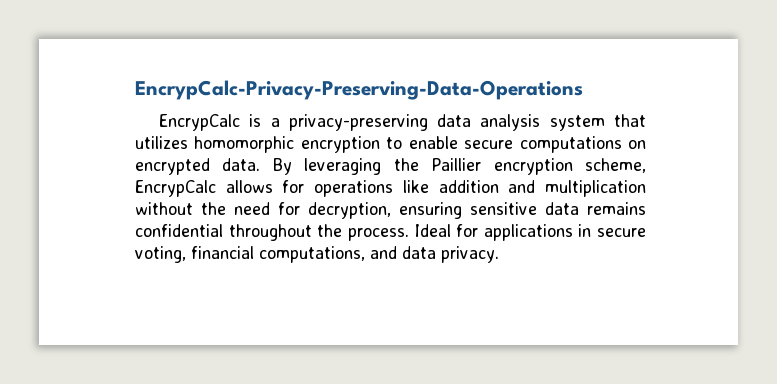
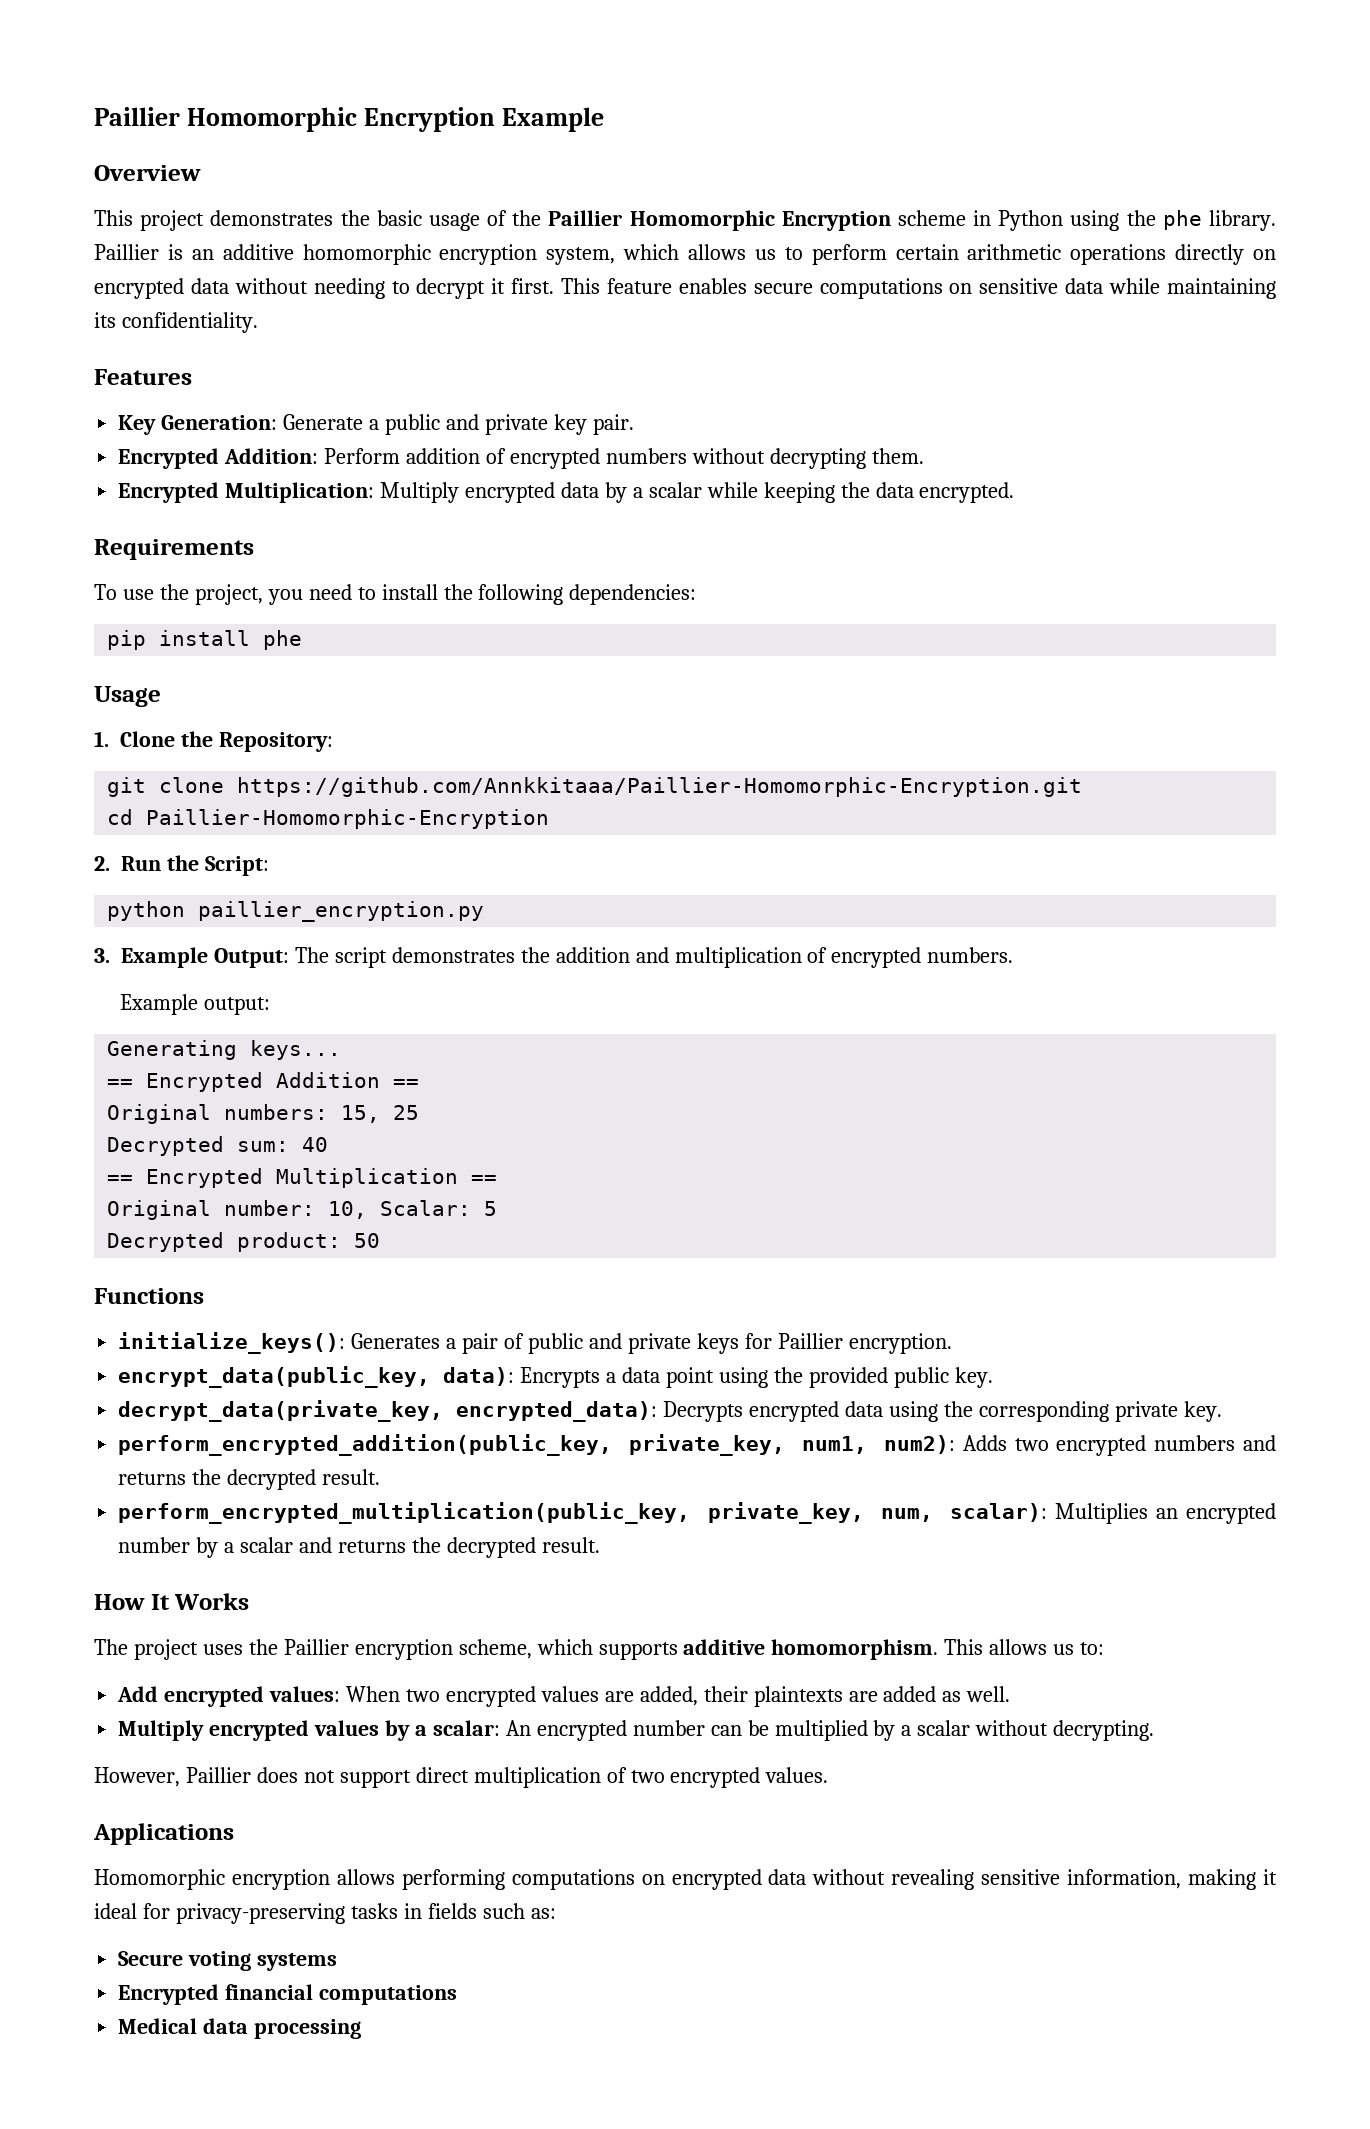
[135,80,583,100] [159,114,646,131] [135,136,646,153] [135,158,646,175] [135,180,646,197] [135,202,646,219] [135,224,646,241] [135,246,499,263] EncrypCalc-Privacy-Preserving-Data-Operations // EncrypCalc is a privacy-preserving data analysis system that utilizes homomorphic encryption to enable secure computations on encrypted data. By leveraging the Paillier encryption scheme, EncrypCalc allows for operations like addition and multiplication without the need for decryption, ensuring sensitive data remains confidential throughout the process. Ideal for applications in secure voting, financial computations, and data privacy. -> [94,107,604,132] [94,165,201,181] [94,210,1276,231] [94,244,1276,265] [94,278,1276,299] [94,312,258,333] [94,369,192,385] [118,414,634,435] [118,448,924,469] [118,482,1015,503] [94,539,254,560] [94,584,697,605] [107,630,303,650] [94,686,161,707] [94,731,333,752] [107,777,1083,797] [107,809,550,829] [94,855,269,876] [107,901,485,922] [94,947,1014,968] [119,994,270,1015] [107,1040,342,1060] [107,1072,420,1092] [107,1104,420,1124] [107,1136,329,1156] [107,1168,498,1188] [107,1200,498,1220] [107,1232,381,1252] [94,1288,204,1304] [118,1332,952,1354] [118,1366,993,1388] [118,1400,1222,1422] [118,1434,1276,1456] [118,1469,381,1490] [118,1502,1276,1524] [118,1537,600,1558] [94,1593,250,1610] [94,1639,1105,1660] [117,1686,1011,1707] [118,1720,1155,1741] [94,1767,829,1788] [93,1823,234,1845] [94,1869,1277,1890] [94,1903,556,1924] [118,1951,338,1971] [118,1984,458,2005] [118,2018,362,2039] Paillier Homomorphic Encryption Example // Overview // This project demonstrates the basic usage of the Paillier Homomorphic Encryption scheme in Python using the phe library. Paillier is an additive homomorphic encryption system, which allows us to perform certain arithmetic operations directly on encrypted data without needing to decrypt it first. This feature enables secure computations on sensitive data while maintaining its confidentiality. // Features // Key Generation: Generate a public and private key pair. // Encrypted Addition: Perform addition of encrypted numbers without decrypting them. // Encrypted Multiplication: Multiply encrypted data by a scalar while keeping the data encrypted. // Requirements // To use the project, you need to install the following dependencies: // pip install phe // Usage // 1. Clone the Repository: // git clone https://github.com/Annkkitaaa/Paillier-Homomorphic-Encryption.git // cd Paillier-Homomorphic-Encryption // 2. Run the Script: // python paillier_encryption.py // 3. Example Output: The script demonstrates the addition and multiplication of encrypted numbers. // Example output: // Generating keys... // == Encrypted Addition == // Original numbers: 15, 25 // Decrypted sum: 40 // == Encrypted Multiplication == // Original number: 10, Scalar: 5 // Decrypted product: 50 // Functions // initialize_keys(): Generates a pair of public and private keys for Paillier encryption. // encrypt_data(public_key, data): Encrypts a data point using the provided public key. // decrypt_data(private_key, encrypted_data): Decrypts encrypted data using the corresponding private key. // perform_encrypted_addition(public_key, private_key, num1, num2): Adds two encrypted numbers and returns the decrypted result. // perform_encrypted_multiplication(public_key, private_key, num, scalar): Multiplies an encrypted number by a scalar and returns the decrypted result. // How It Works // The project uses the Paillier encryption scheme, which supports additive homomorphism. This allows us to: // Add encrypted values: When two encrypted values are added, their plaintexts are added as well. // Multiply encrypted values by a scalar: An encrypted number can be multiplied by a scalar without decrypting. // However, Paillier does not support direct multiplication of two encrypted values. // Applications // Homomorphic encryption allows performing computations on encrypted data without revealing sensitive information, making it ideal for privacy-preserving tasks in fields such as: // Secure voting systems // Encrypted financial computations // Medical data processing

